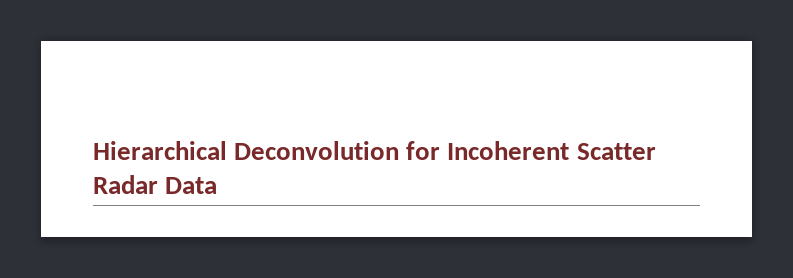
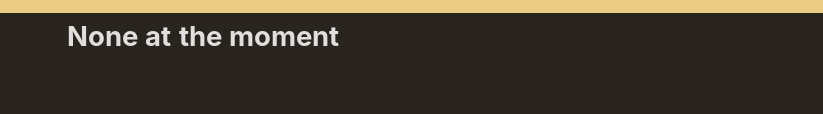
[93,141,656,160] [93,175,218,194] Hierarchical Deconvolution for Incoherent Scatter Radar Data -> [67,26,340,46] None at the moment

